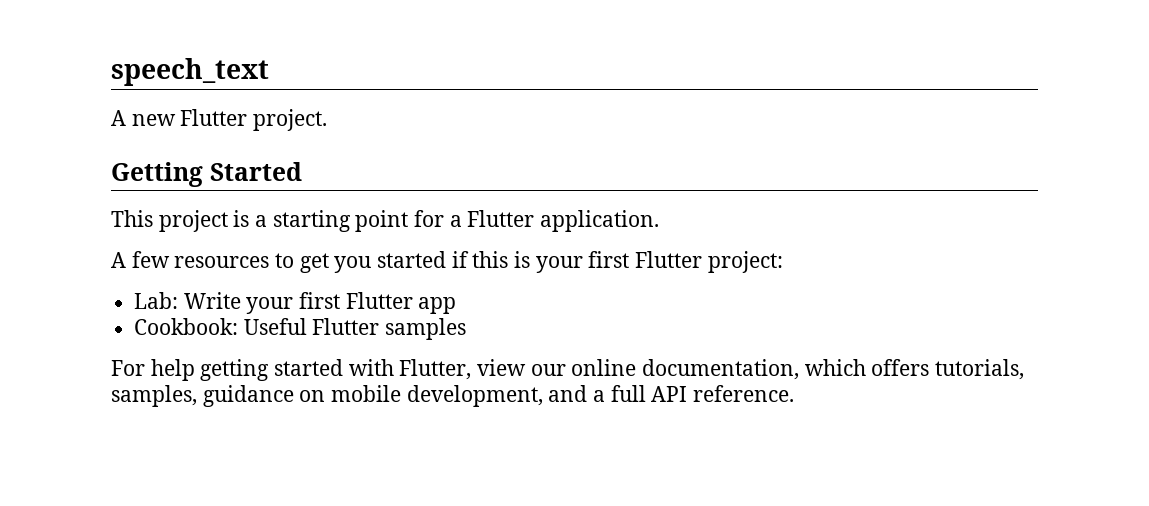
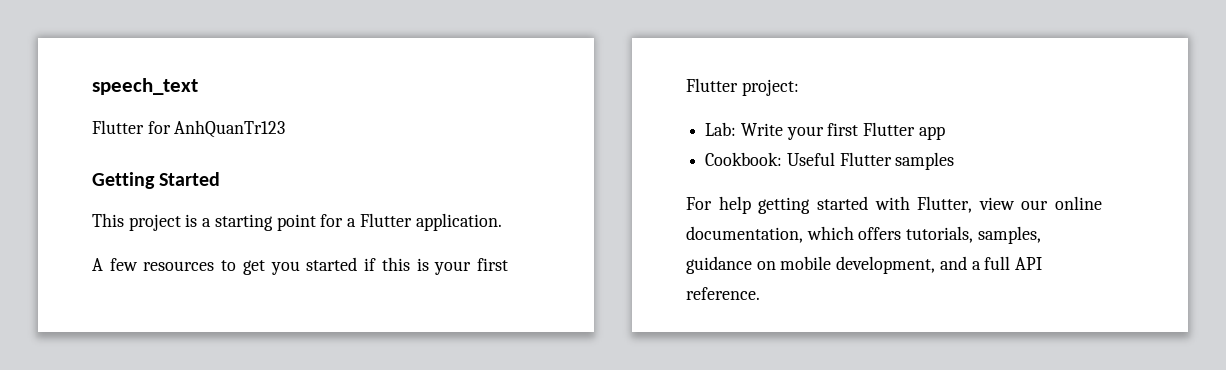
[111,109,328,131] A new Flutter project. -> [92,120,286,138] Flutter for AnhQuanTr123

